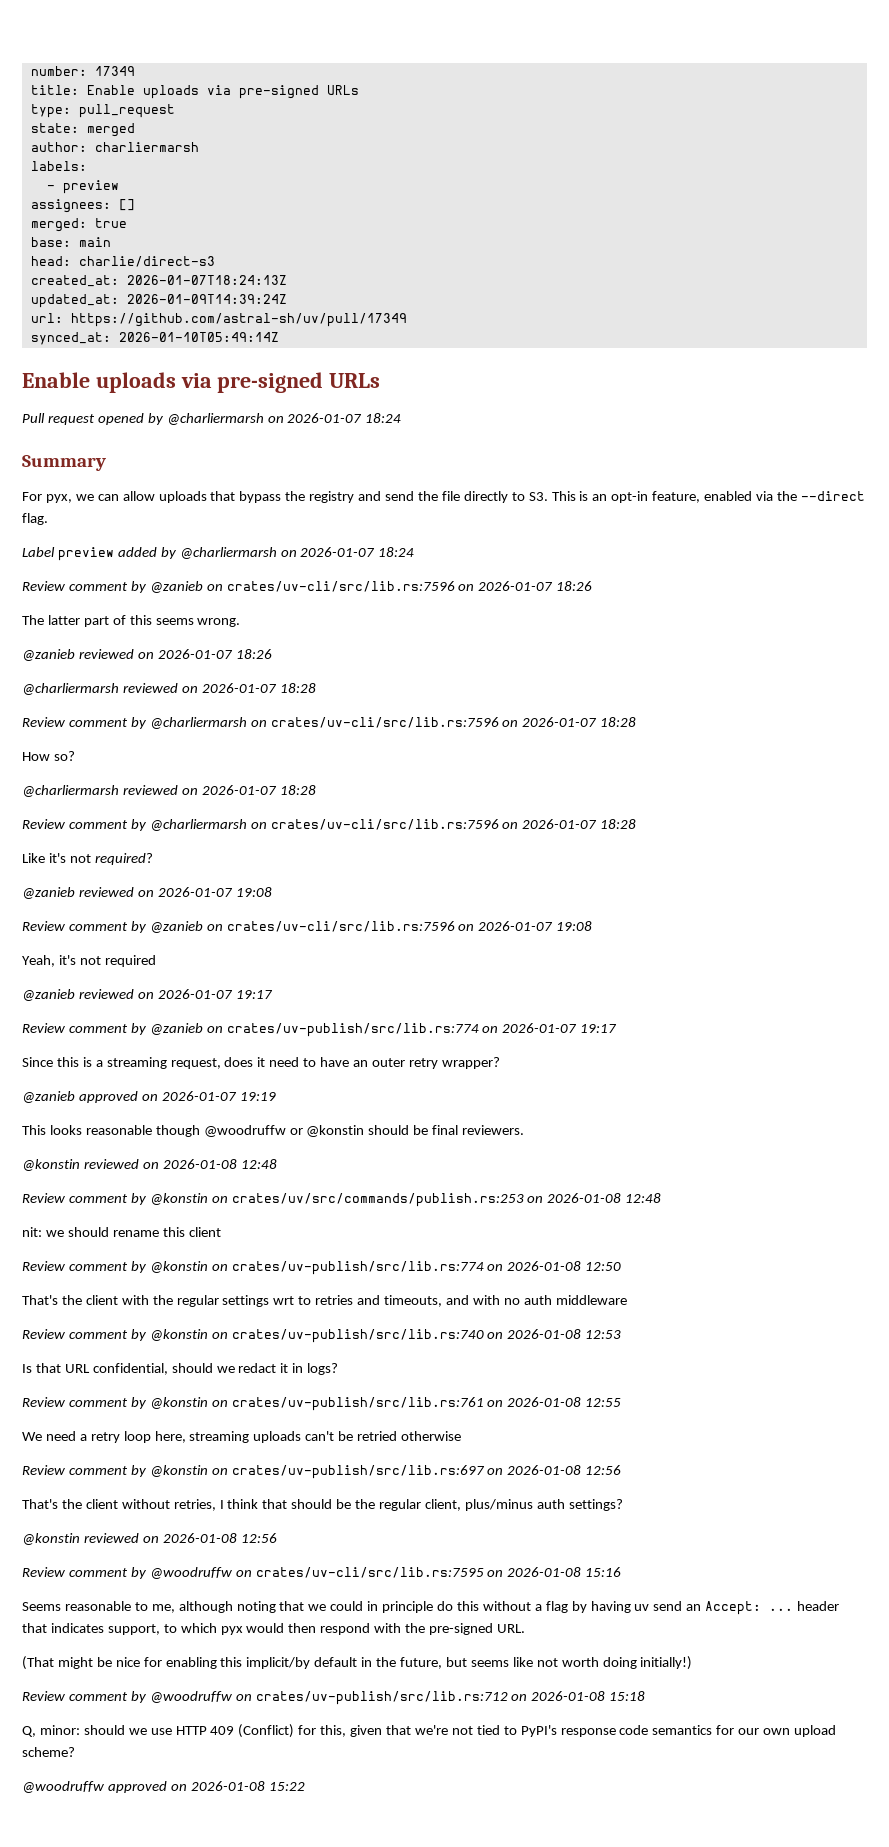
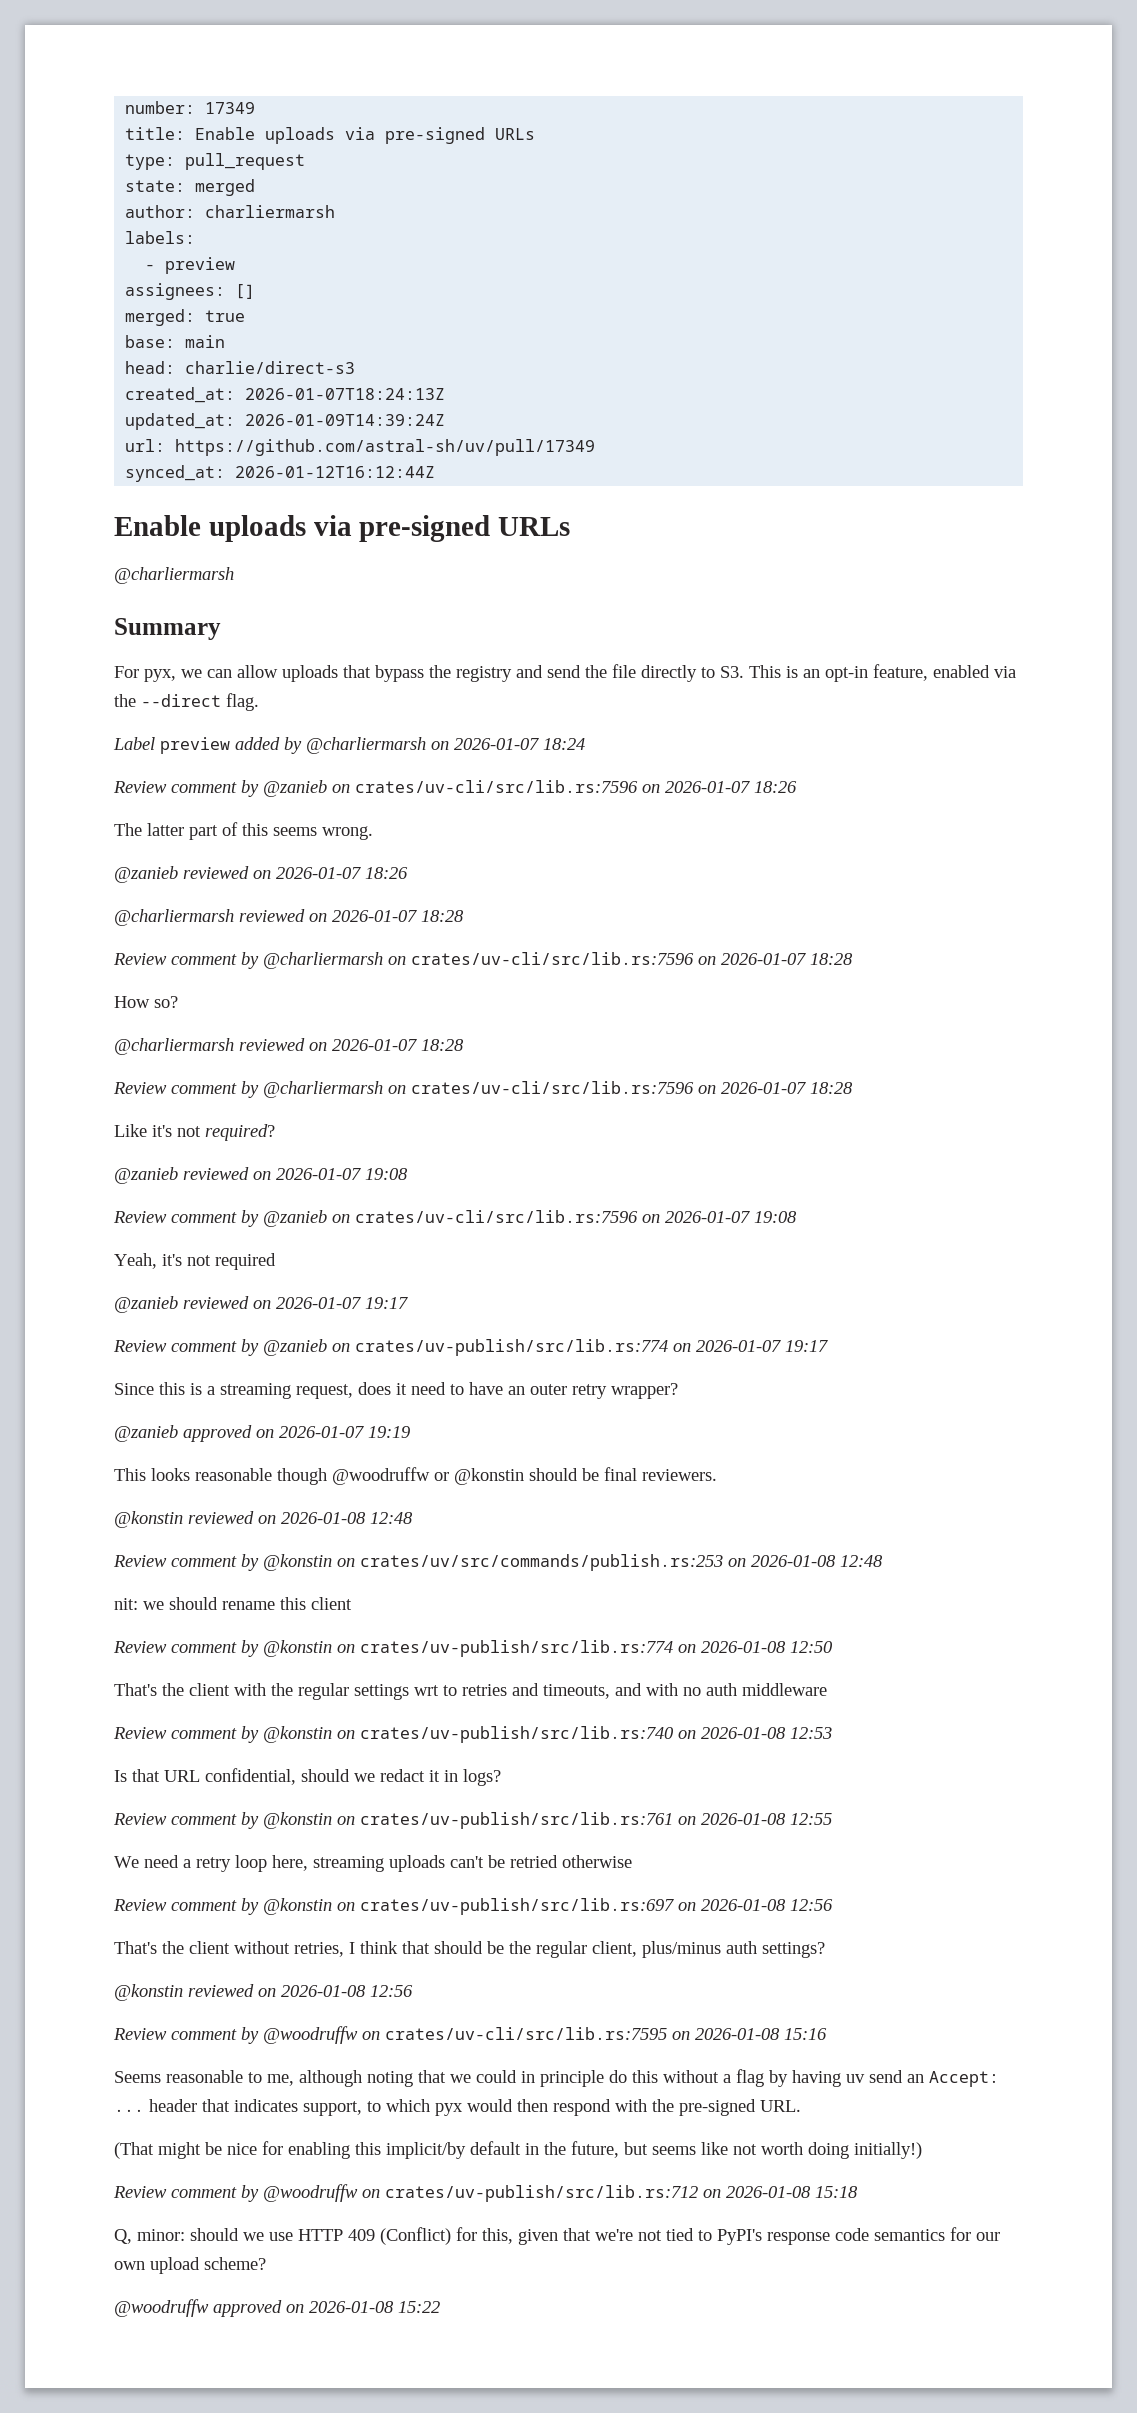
[118,332,279,342] [22,372,381,393] [22,413,402,425] 2026-01-10T05:49:14Z // Enable uploads via pre-signed URLs // Pull request opened by @charliermarsh on 2026-01-07 18:24 -> [235,466,436,478] [114,515,571,542] [114,567,234,584] 2026-01-12T16:12:44Z // Enable uploads via pre-signed URLs // @charliermarsh

